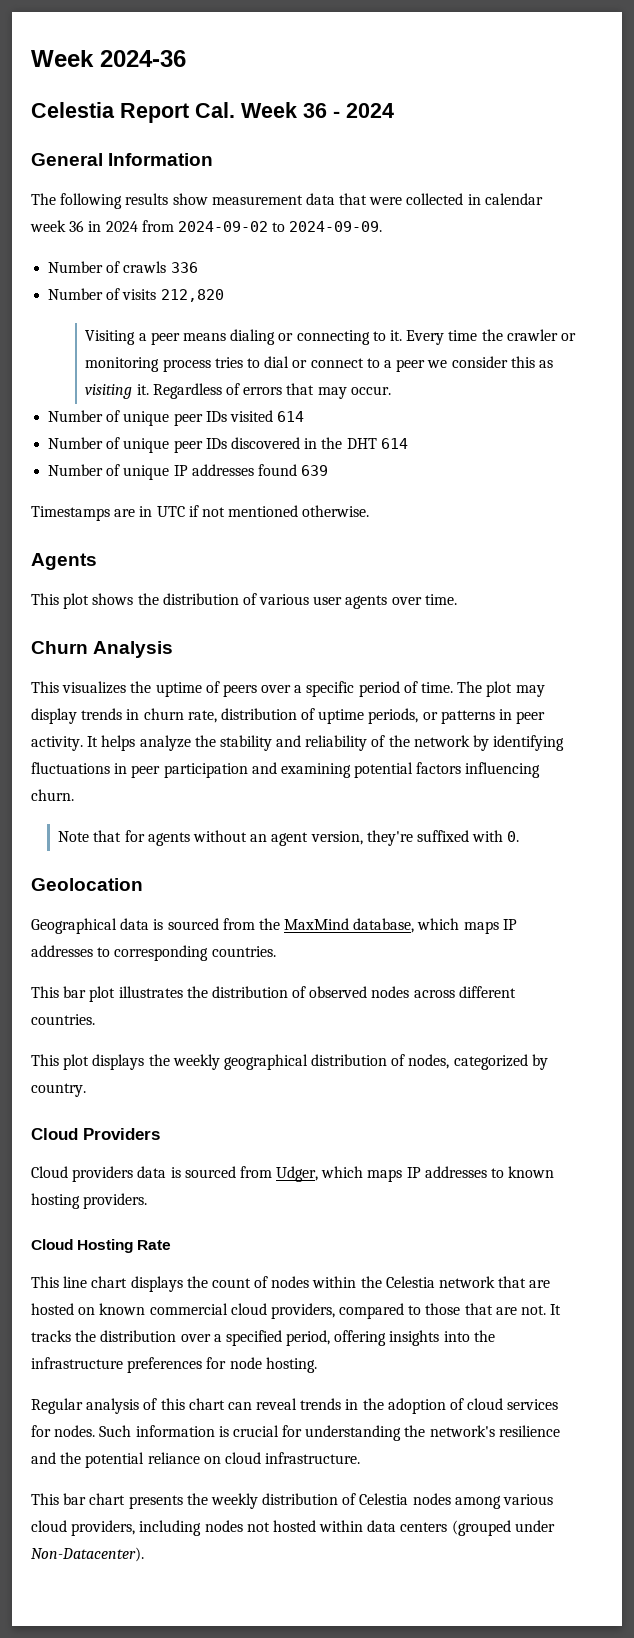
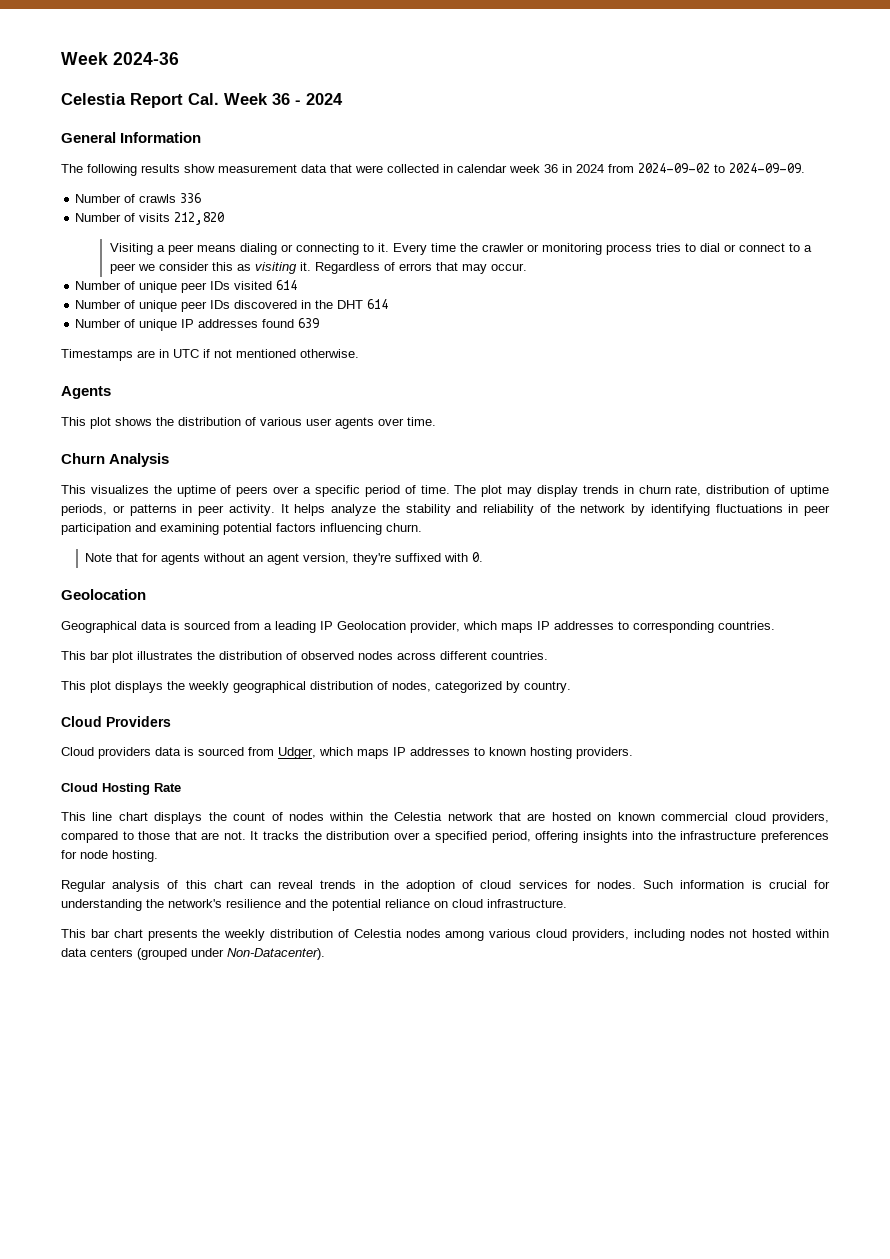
[258,918,415,933] the MaxMind database, -> [264,621,460,633] a leading IP Geolocation provider,

